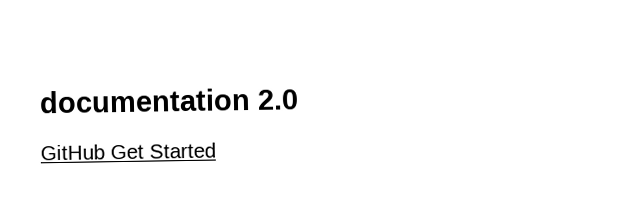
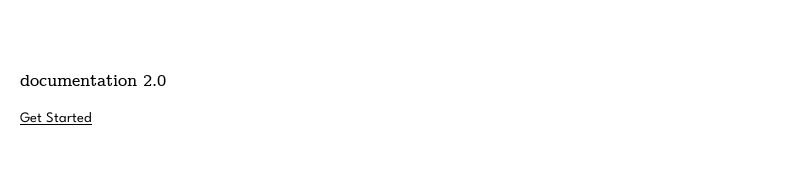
[40,144,105,161] GitHub -> (166, 80) none

